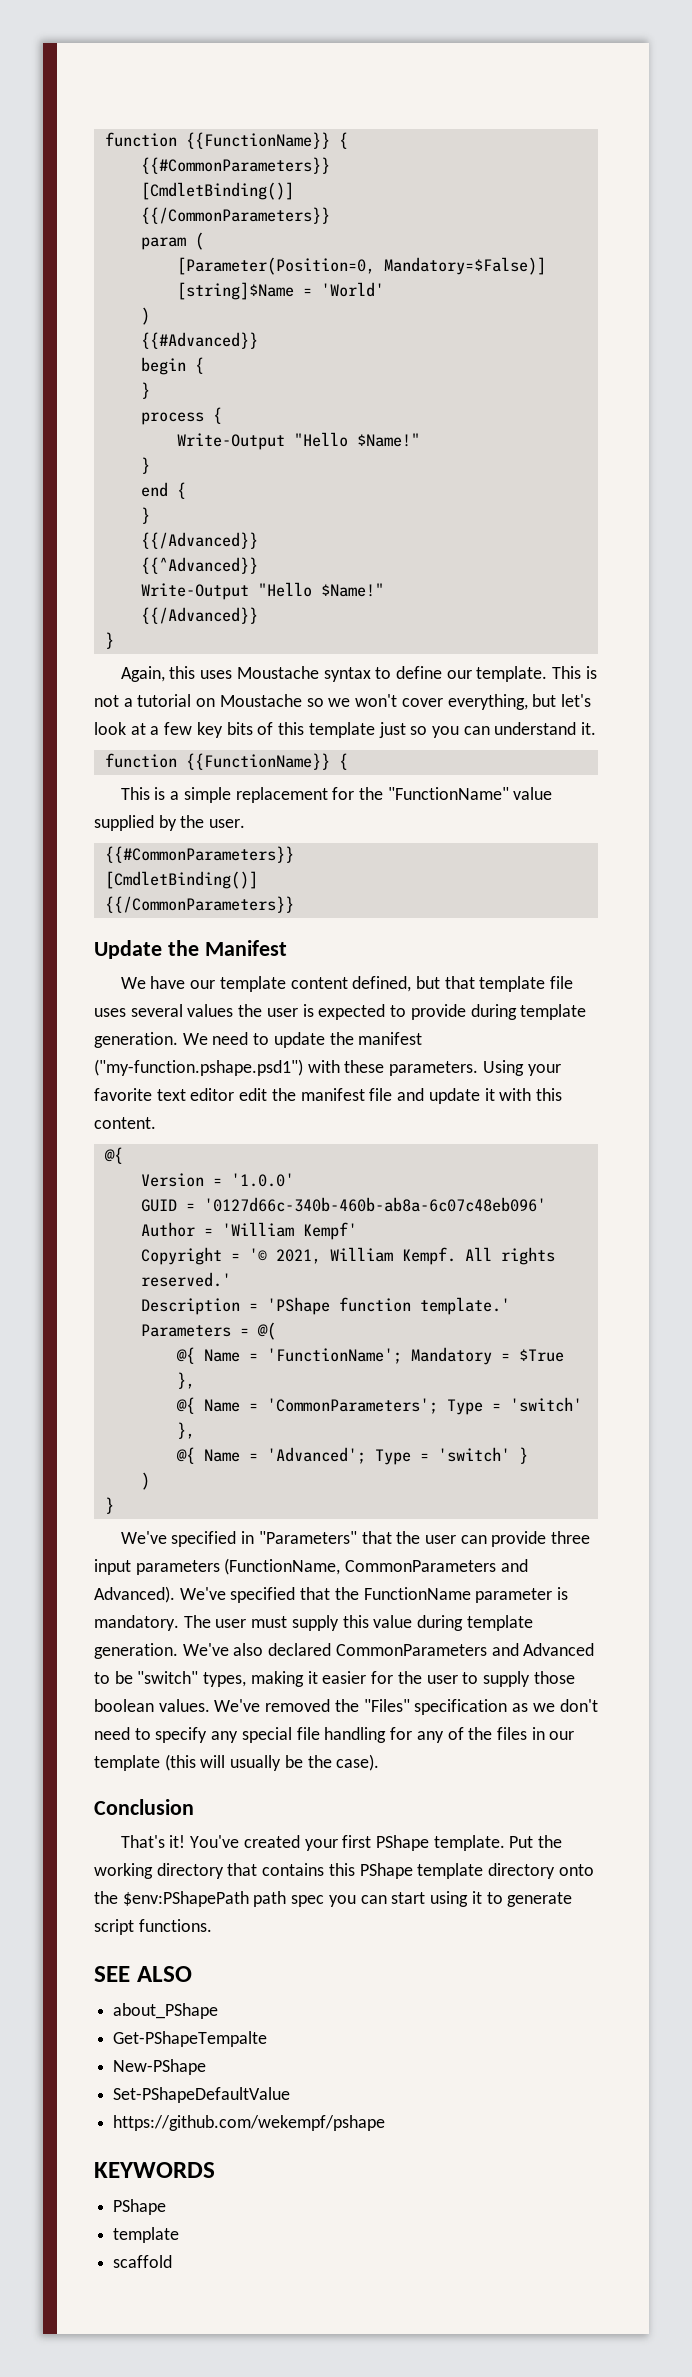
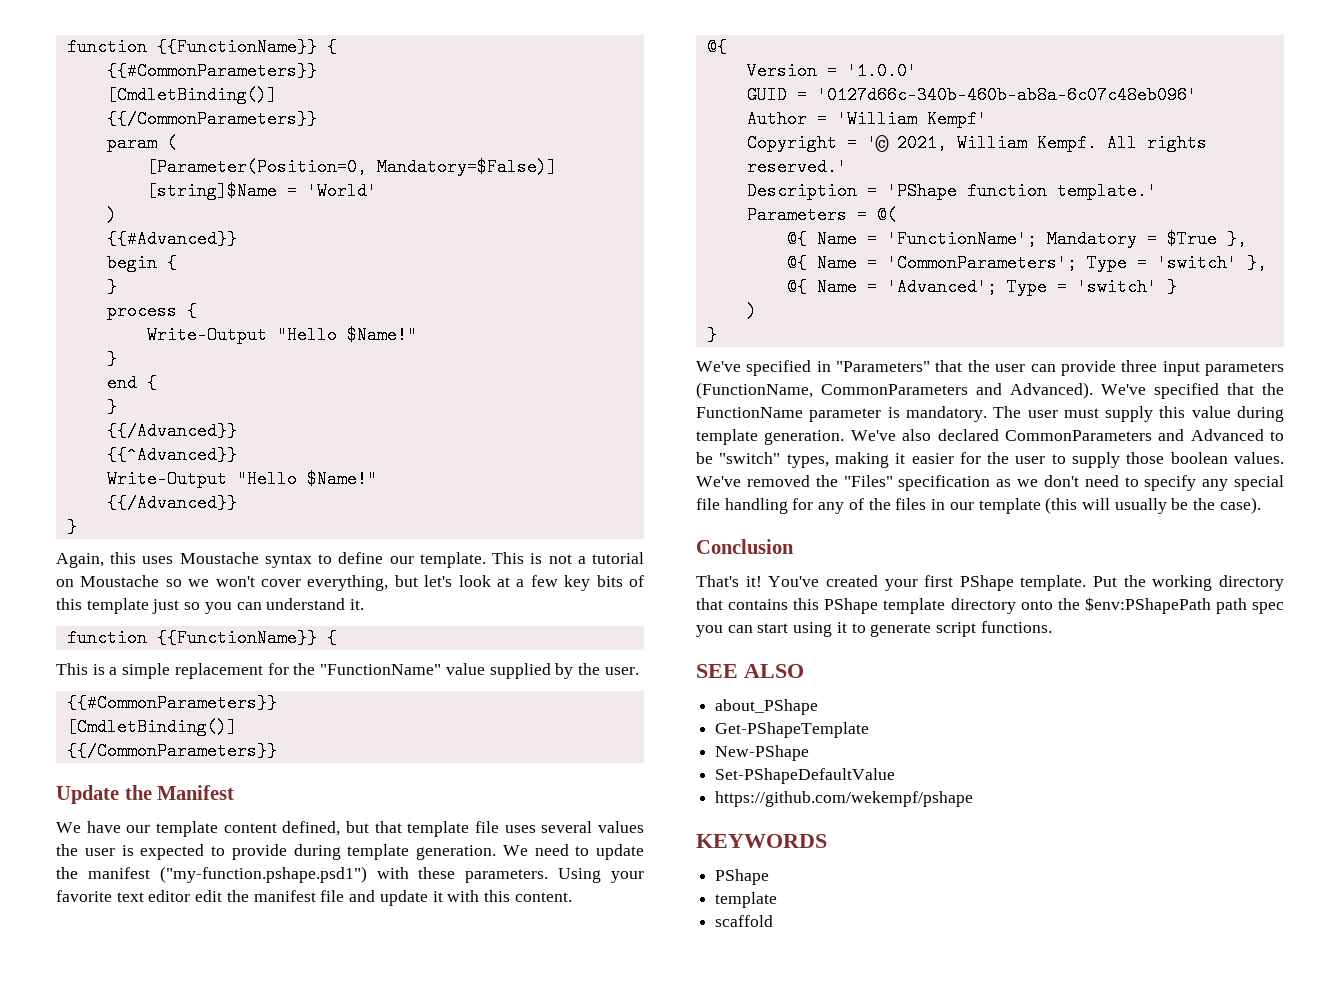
[113,2031,268,2047] Get-PShapeTempalte -> [715,722,870,738] Get-PShapeTemplate

